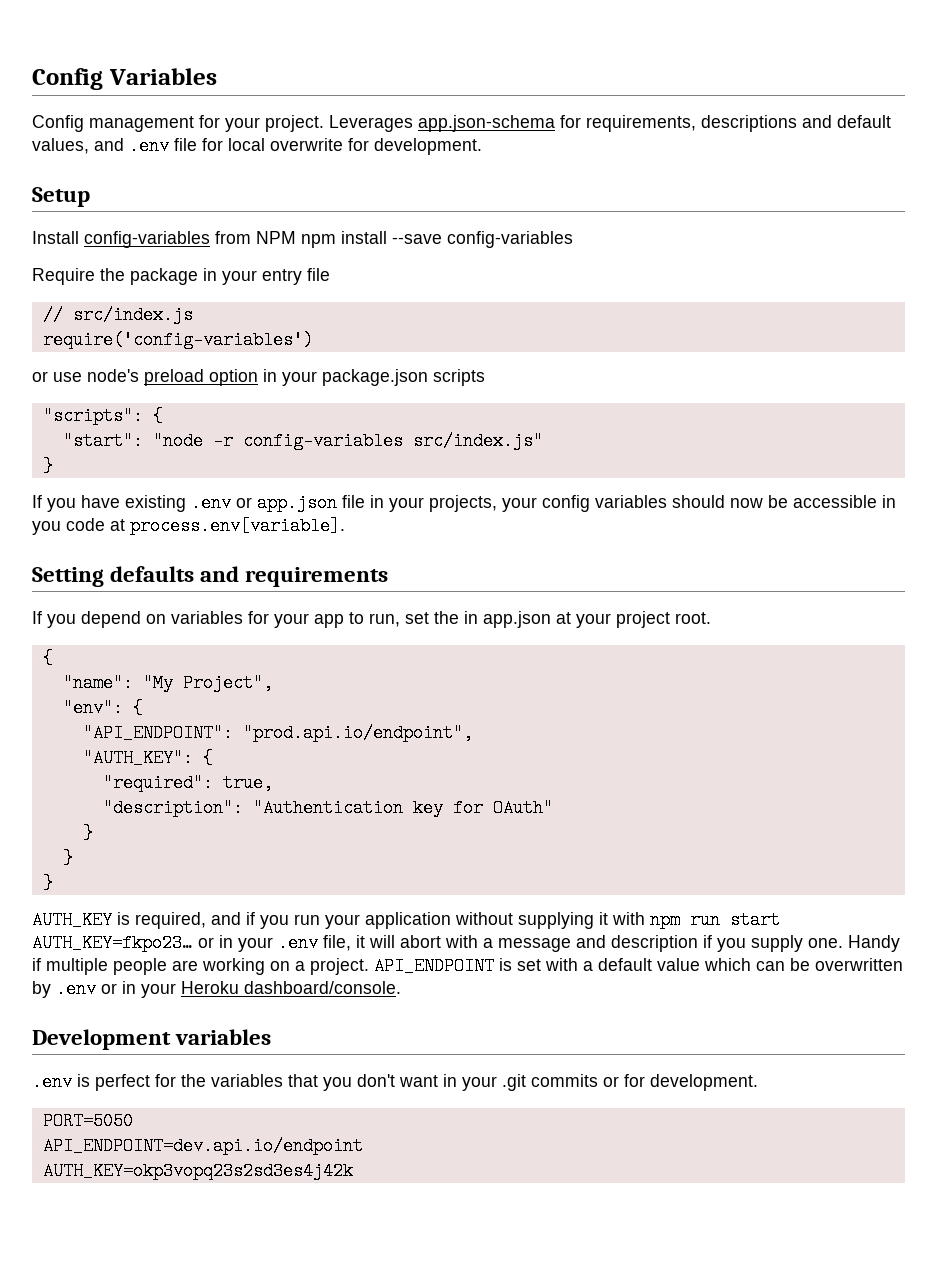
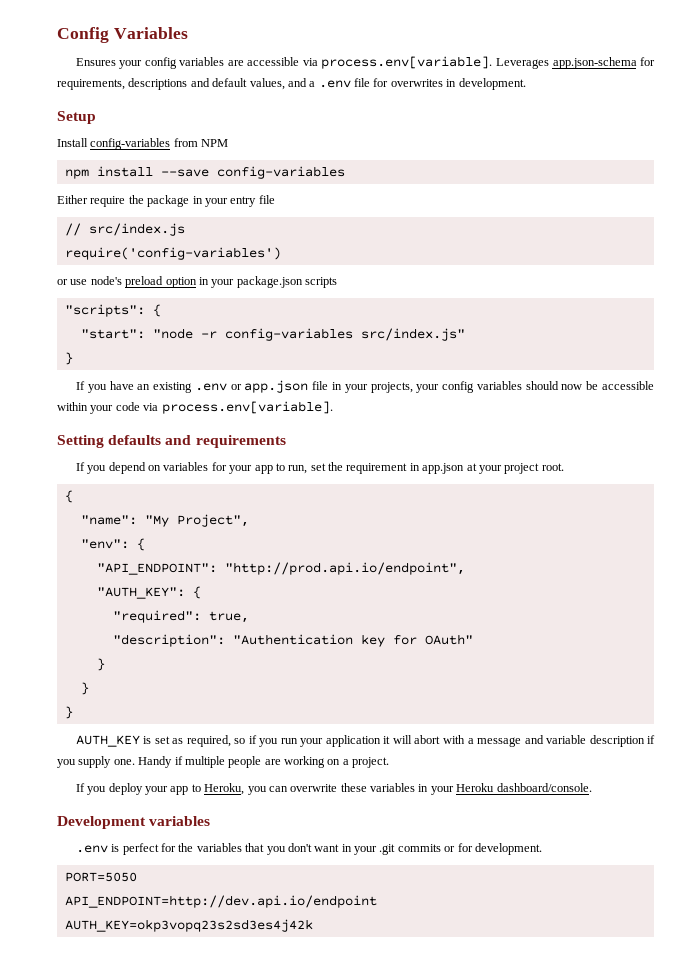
[32,115,324,132] Config management for your project. -> [75,56,493,69] Ensures your config variables are accessible via process.env[variable].
(124, 144) none -> [309,81,316,87] a
[228,138,369,151] local overwrite for -> [390,79,457,87] overwrites in
(296, 237) none -> (229, 143) //
[32,268,95,285] Require -> [57,195,126,207] Either require
(120, 501) none -> [137,384,151,390] an
[882,495,896,508] [32,518,125,535] in you code at -> [57,402,159,414] within your code via
(459, 617) none -> [346,463,408,474] requirement
[242,724,473,742] "prod.api.io/endpoint", -> [224,562,465,575] "http://prod.api.io/endpoint",
[135,912,241,929] required, and -> [154,735,246,747] set as required, so
[455,911,780,929] [32,934,351,952] without supplying it with npm run start AUTH_KEY=fkpo23… or in your .env file, -> (381, 741) none
(606, 941) none -> [545,735,586,744] variable
[374,957,903,975] [32,980,117,998] API_ENDPOINT is set with a default value which can be overwritten by .env or -> [75,783,416,795] // If you deploy your app to Heroku, you can overwrite these variables
[42,1137,363,1155] API_ENDPOINT=dev.api.io/endpoint -> [64,895,377,908] API_ENDPOINT=http://dev.api.io/endpoint

